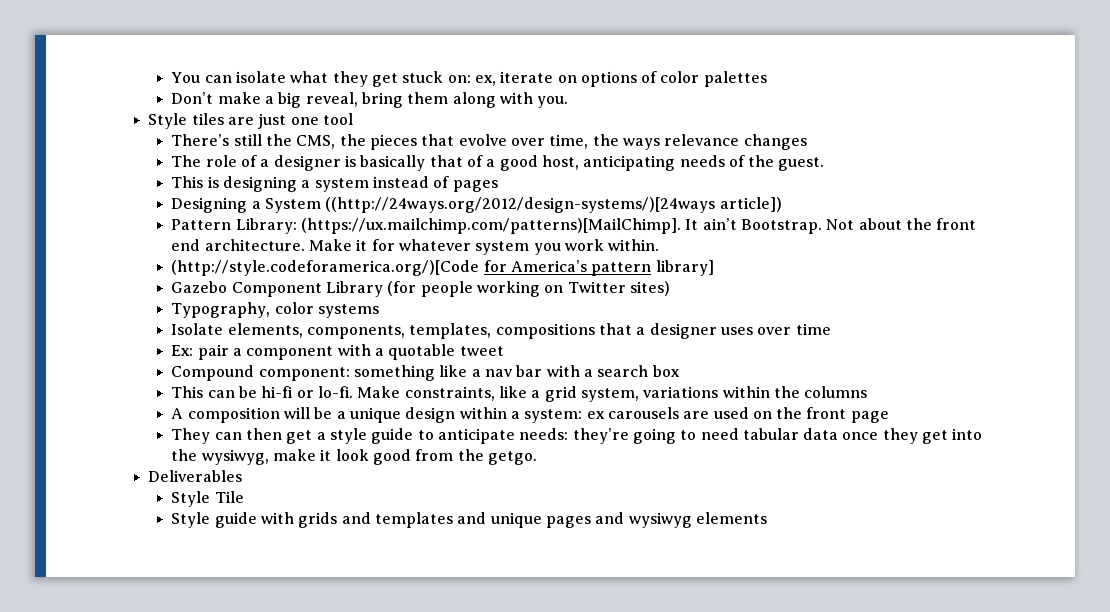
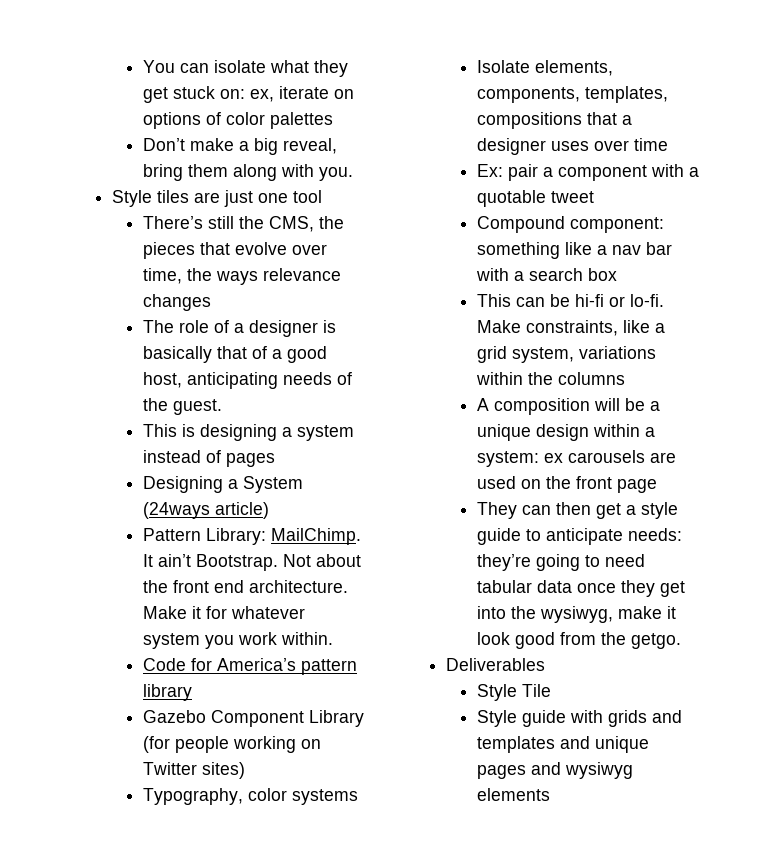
[325,197,782,213] ((http://24ways.org/2012/design-systems/)[24ways article]) -> [143,502,270,519] (24ways article)
[300,218,681,234] (https://ux.mailchimp.com/patterns)[MailChimp]. -> [271,528,362,545] MailChimp.
[171,260,480,276] (http://style.codeforamerica.org/)[Code -> [143,658,187,671] Code
[655,260,714,276] library] -> [143,684,193,701] library

